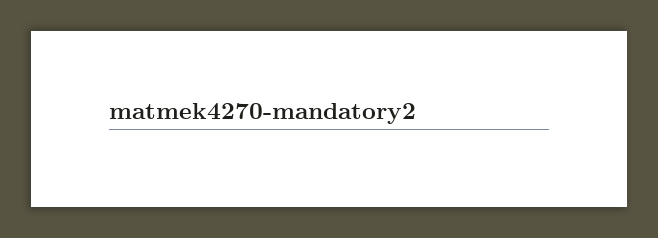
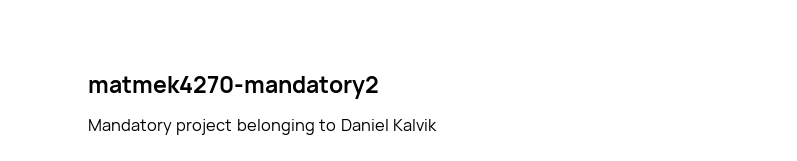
(416, 113) none -> [88,119,438,135] // Mandatory project belonging to Daniel Kalvik

